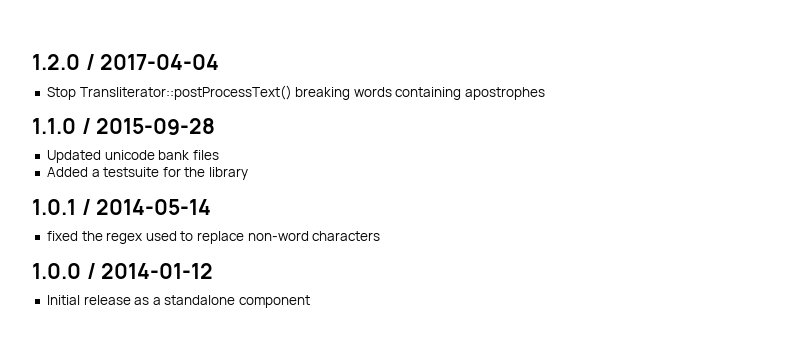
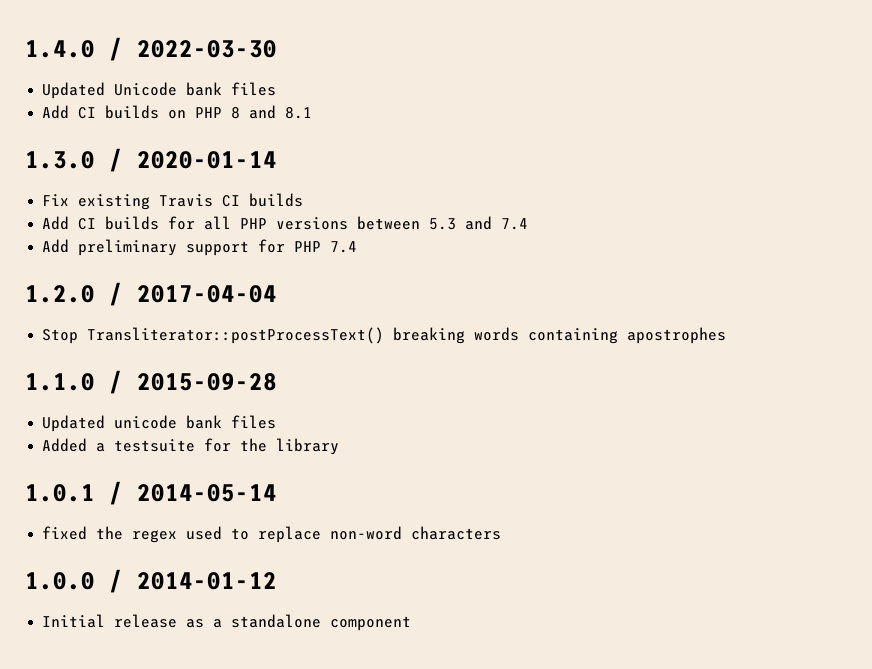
(32, 62) none -> [25,37,277,61] [42,82,277,99] [42,105,313,119] [25,148,277,172] [42,193,304,210] [42,216,529,230] [42,239,358,256] 1.4.0 / 2022-03-30 // Updated Unicode bank files // Add CI builds on PHP 8 and 8.1 // 1.3.0 / 2020-01-14 // Fix existing Travis CI builds // Add CI builds for all PHP versions between 5.3 and 7.4 // Add preliminary support for PHP 7.4 //

